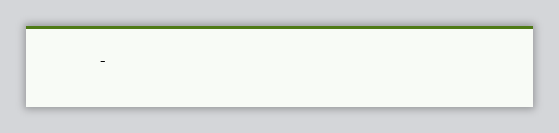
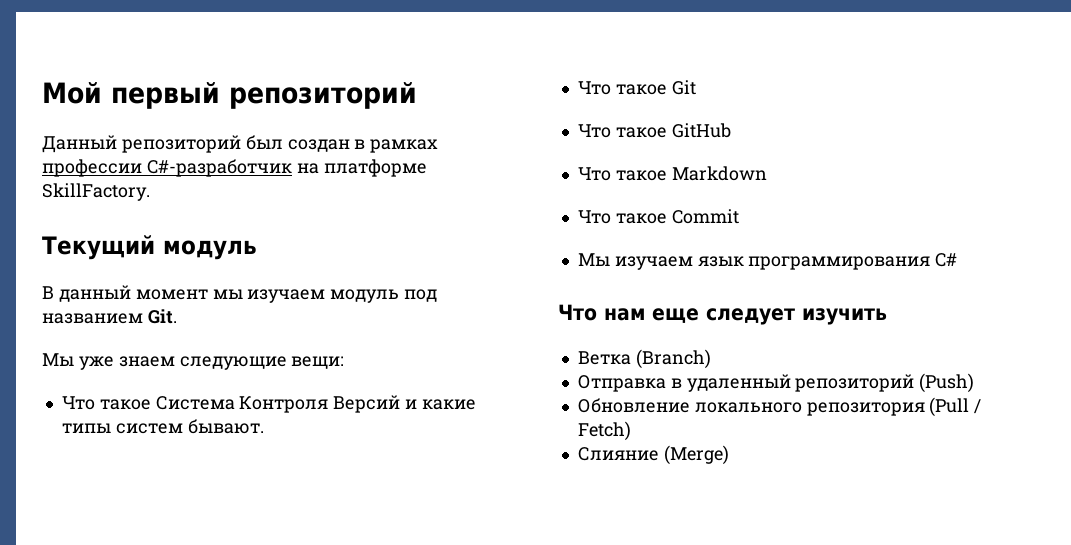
[100,61,106,66] - -> [42,82,417,109] [42,135,439,153] [42,159,427,177] [42,183,150,201] [42,235,257,260] [42,285,438,303] [42,309,177,324] [42,353,345,370] [61,395,476,413] [61,419,264,434] [577,80,696,95] [577,123,731,138] [577,166,767,181] [577,209,739,224] [577,253,958,270] [558,304,887,325] [577,349,711,369] [577,373,975,393] [577,397,982,417] [577,421,631,441] [577,445,729,465] Мой первый репозиторий // Данный репозиторий был создан в рамках профессии C#-разработчик на платформе SkillFactory. // Текущий модуль // В данный момент мы изучаем модуль под названием Git. // Мы уже знаем следующие вещи: // Что такое Система Контроля Версий и какие типы систем бывают. // Что такое Git // Что такое GitHub // Что такое Markdown // Что такое Commit // Мы изучаем язык программирования C# // Что нам еще следует изучить // Ветка (Branch) // Отправка в удаленный репозиторий (Push) // Обновление локального репозитория (Pull / Fetch) // Слияние (Merge)

